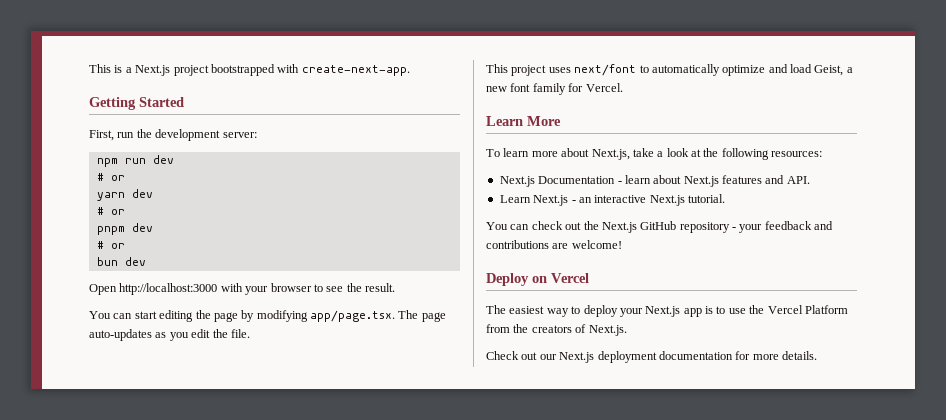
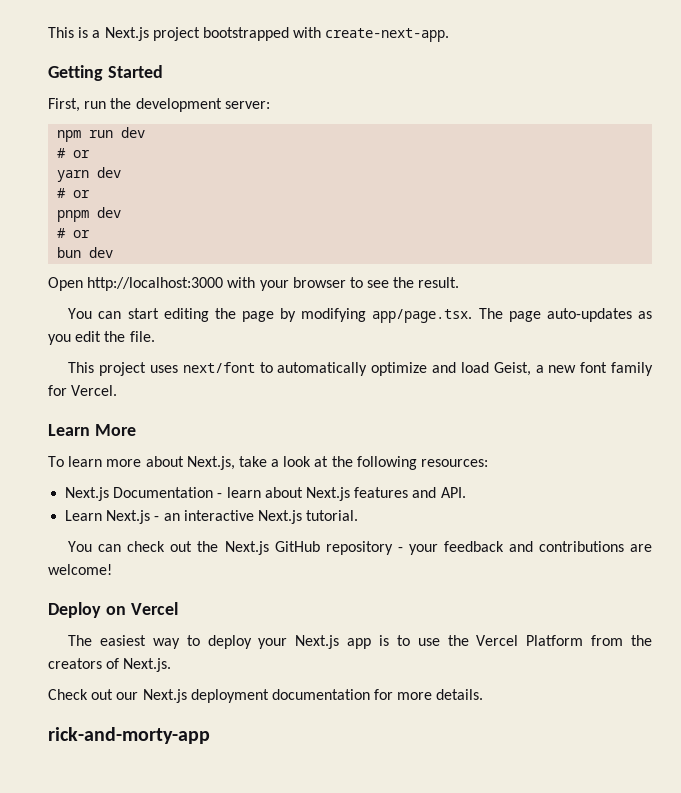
(817, 355) none -> [48,727,210,744] // rick-and-morty-app

